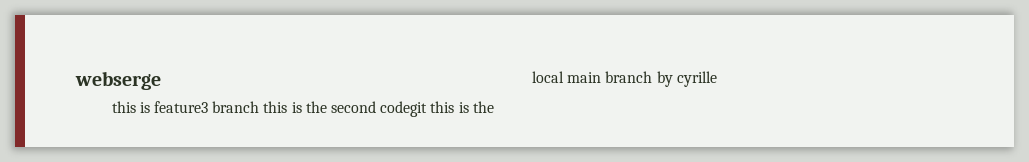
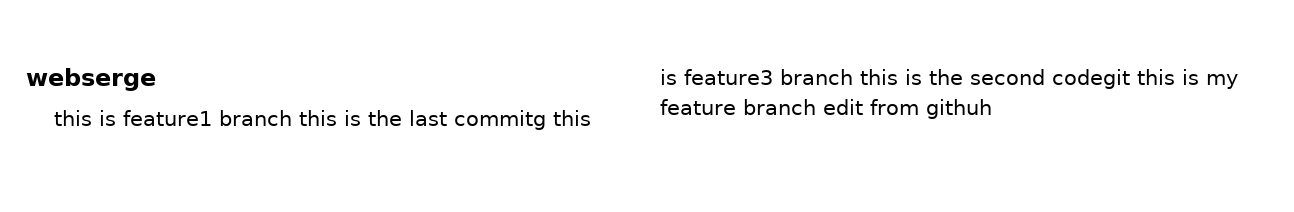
(150, 107) none -> [123,110,592,130] [660,69,677,85] feature1 branch this is the last commitg this is
[472,101,494,113] [532,71,717,87] the local main branch by cyrille -> [1206,74,1238,89] [660,99,992,119] my feature branch edit from githuh

